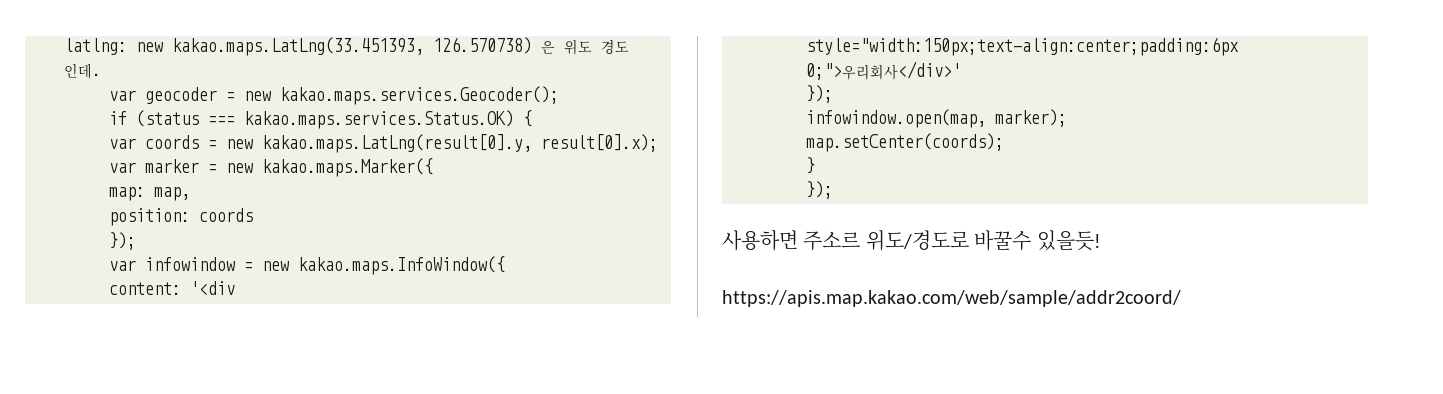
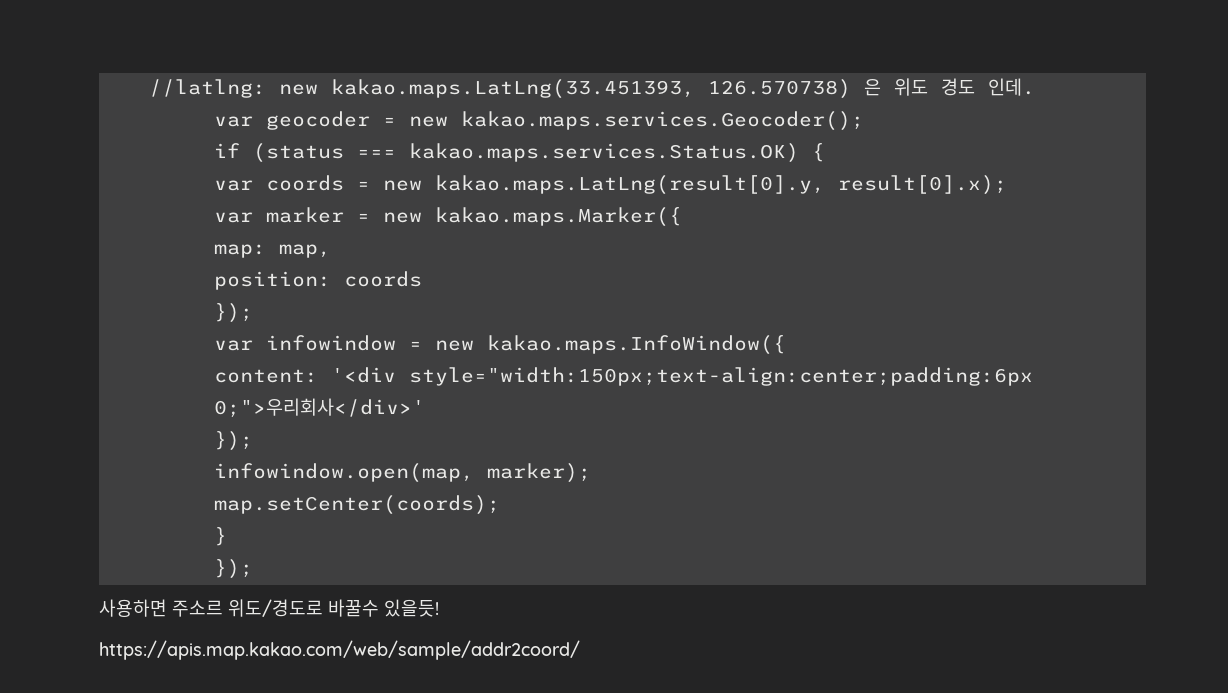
[64,38,127,55] latlng: -> [148,79,266,98] //latlng:

